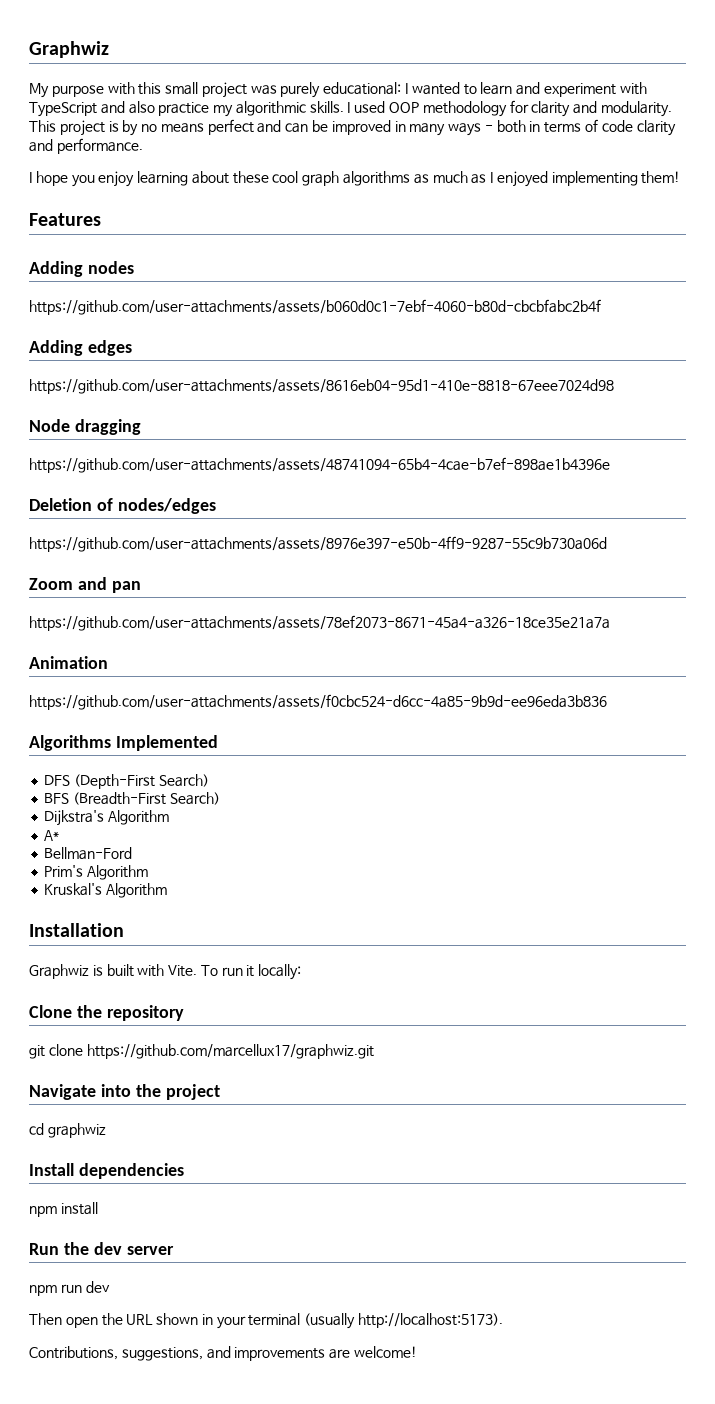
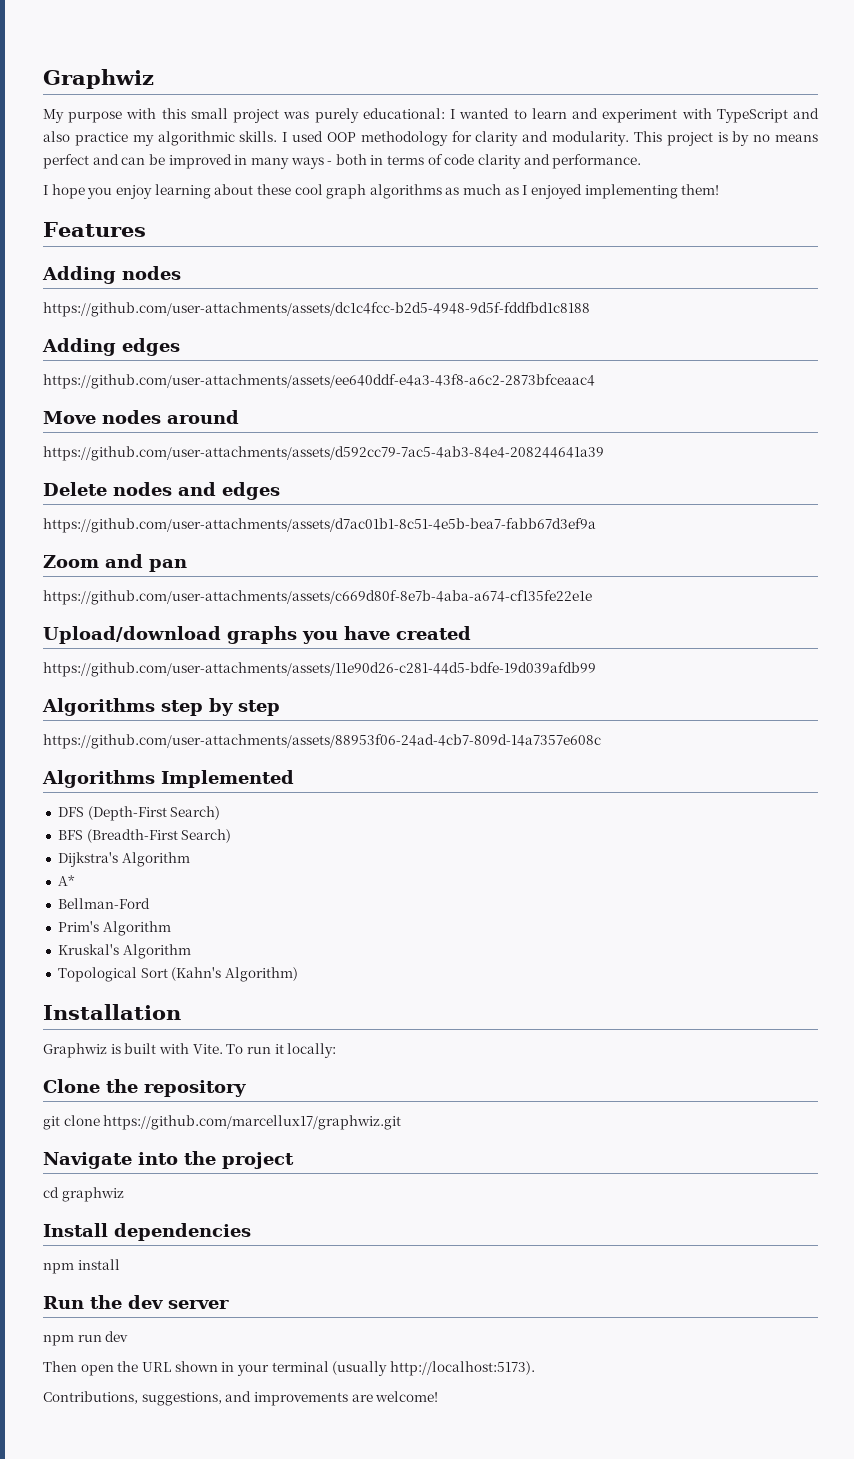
[29,299,601,315] https://github.com/user-attachments/assets/b060d0c1-7ebf-4060-b80d-cbcbfabc2b4f -> [43,302,590,317] https://github.com/user-attachments/assets/dc1c4fcc-b2d5-4948-9d5f-fddfbd1c8188
[29,379,614,394] [29,419,141,435] [29,457,610,473] [29,498,216,514] [29,536,607,552] [29,577,141,593] [29,615,610,631] [29,656,108,669] [29,694,607,710] https://github.com/user-attachments/assets/8616eb04-95d1-410e-8818-67eee7024d98 // Node dragging // https://github.com/user-attachments/assets/48741094-65b4-4cae-b7ef-898ae1b4396e // Deletion of nodes/edges // https://github.com/user-attachments/assets/8976e397-e50b-4ff9-9287-55c9b730a06d // Zoom and pan // https://github.com/user-attachments/assets/78ef2073-8671-45a4-a326-18ce35e21a7a // Animation // https://github.com/user-attachments/assets/f0cbc524-d6cc-4a85-9b9d-ee96eda3b836 -> [43,374,595,389] [43,410,239,424] [43,446,604,461] [43,482,280,500] [43,518,596,533] [43,554,187,572] [43,590,592,605] [43,626,471,644] [43,662,596,677] [42,698,280,716] [43,734,601,749] https://github.com/user-attachments/assets/ee640ddf-e4a3-43f8-a6c2-2873bfceaac4 // Move nodes around // https://github.com/user-attachments/assets/d592cc79-7ac5-4ab3-84e4-208244641a39 // Delete nodes and edges // https://github.com/user-attachments/assets/d7ac01b1-8c51-4e5b-bea7-fabb67d3ef9a // Zoom and pan // https://github.com/user-attachments/assets/c669d80f-8e7b-4aba-a674-cf135fe22e1e // Upload/download graphs you have created // https://github.com/user-attachments/assets/11e90d26-c281-44d5-bdfe-19d039afdb99 // Algorithms step by step // https://github.com/user-attachments/assets/88953f06-24ad-4cb7-809d-14a7357e608c
(168, 890) none -> [57,967,298,982] // Topological Sort (Kahn's Algorithm)

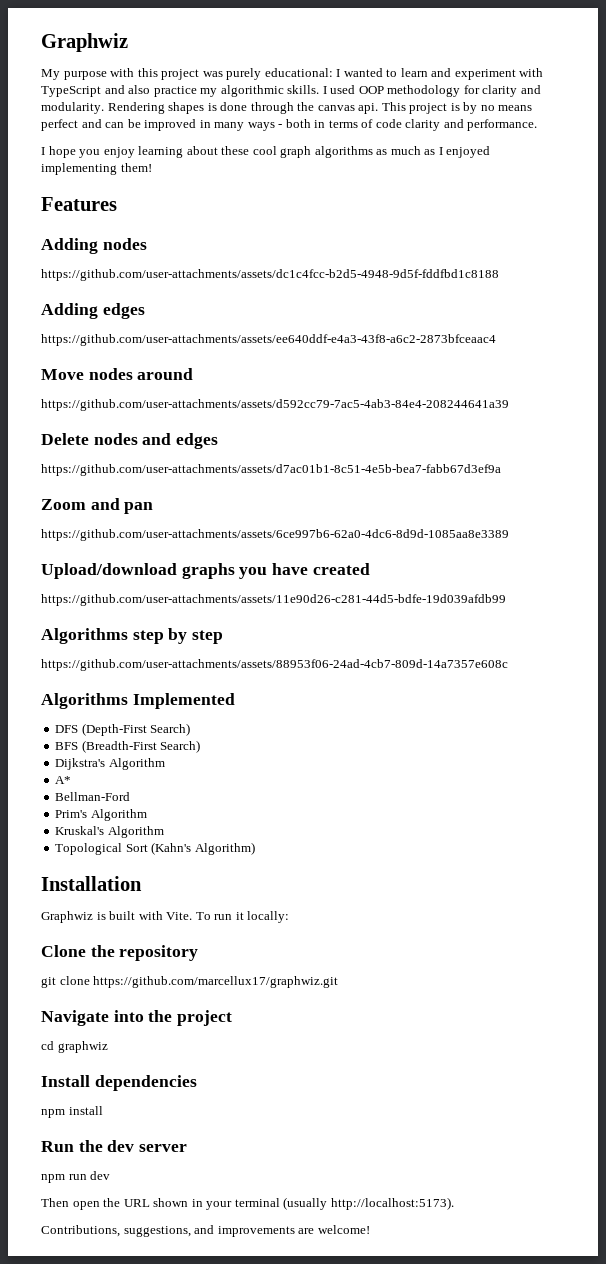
[190,108,228,119] small -> (158, 72) none
(629, 138) none -> [107,102,379,114] Rendering shapes is done through the canvas api.
[43,590,592,605] https://github.com/user-attachments/assets/c669d80f-8e7b-4aba-a674-cf135fe22e1e -> [41,529,509,541] https://github.com/user-attachments/assets/6ce997b6-62a0-4dc6-8d9d-1085aa8e3389

